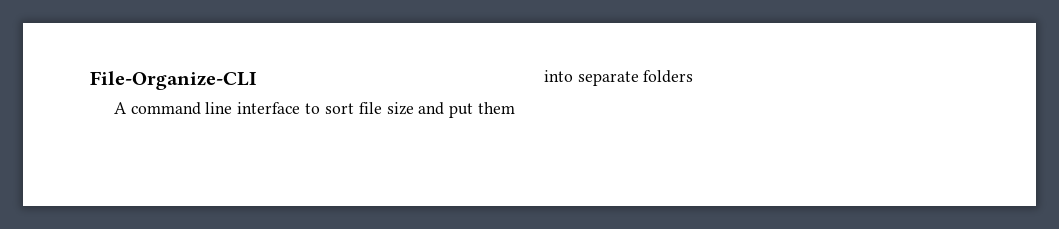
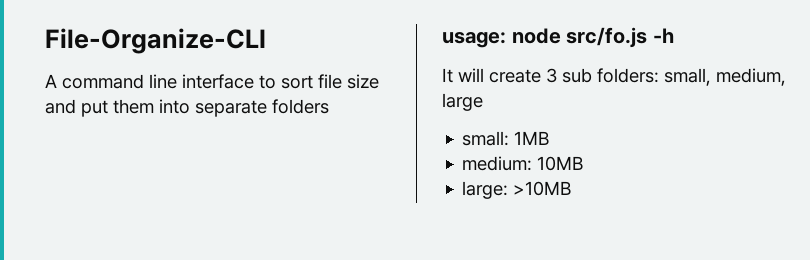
(694, 76) none -> [442,27,674,48] [442,68,786,86] [442,93,483,111] [462,131,550,146] [462,156,584,171] [462,181,572,199] // usage: node src/fo.js -h // It will create 3 sub folders: small, medium, large // small: 1MB // medium: 10MB // large: >10MB

